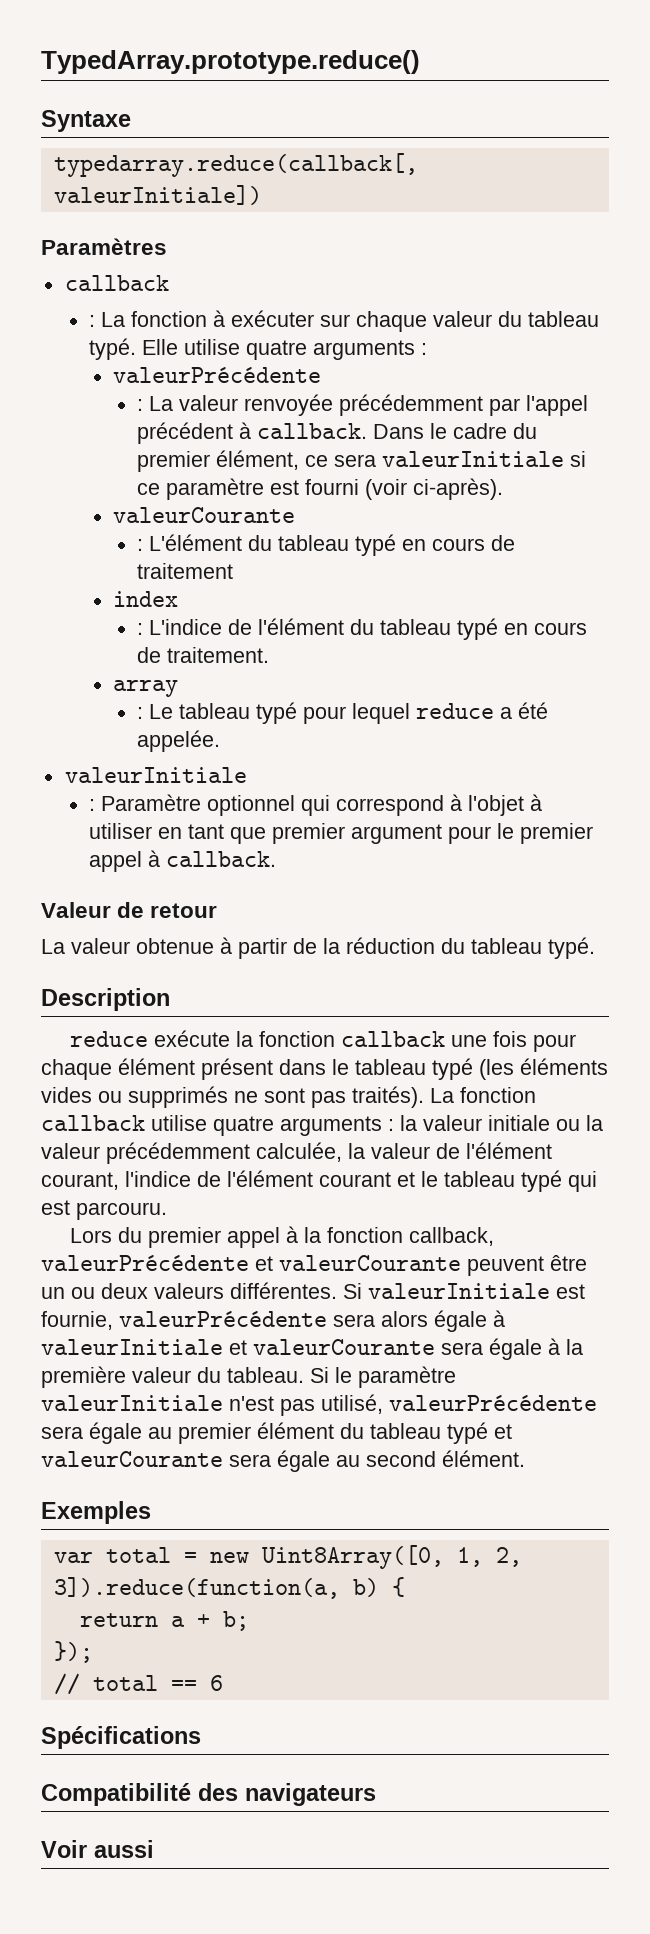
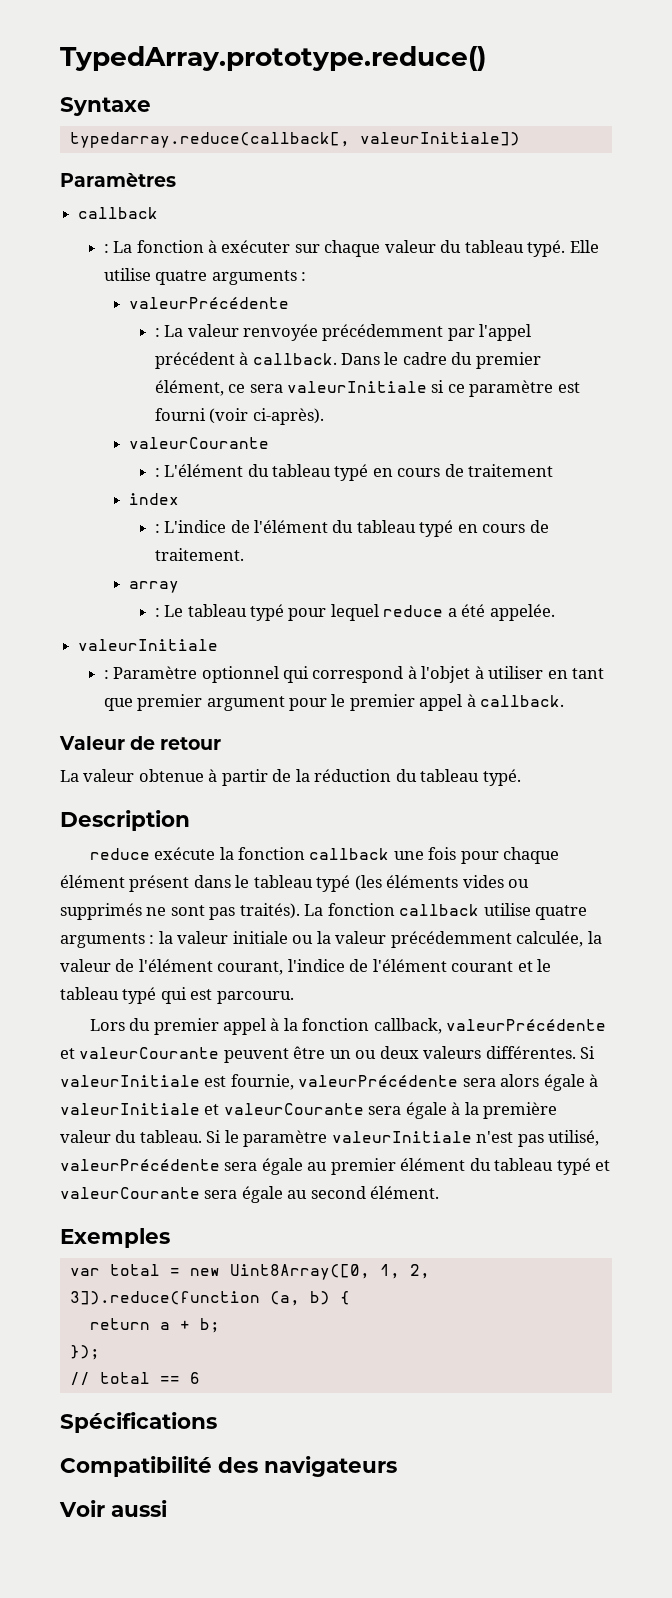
[53,1577,340,1599] 3]).reduce(function(a, -> [69,1291,300,1306] 3]).reduce(function (a,

